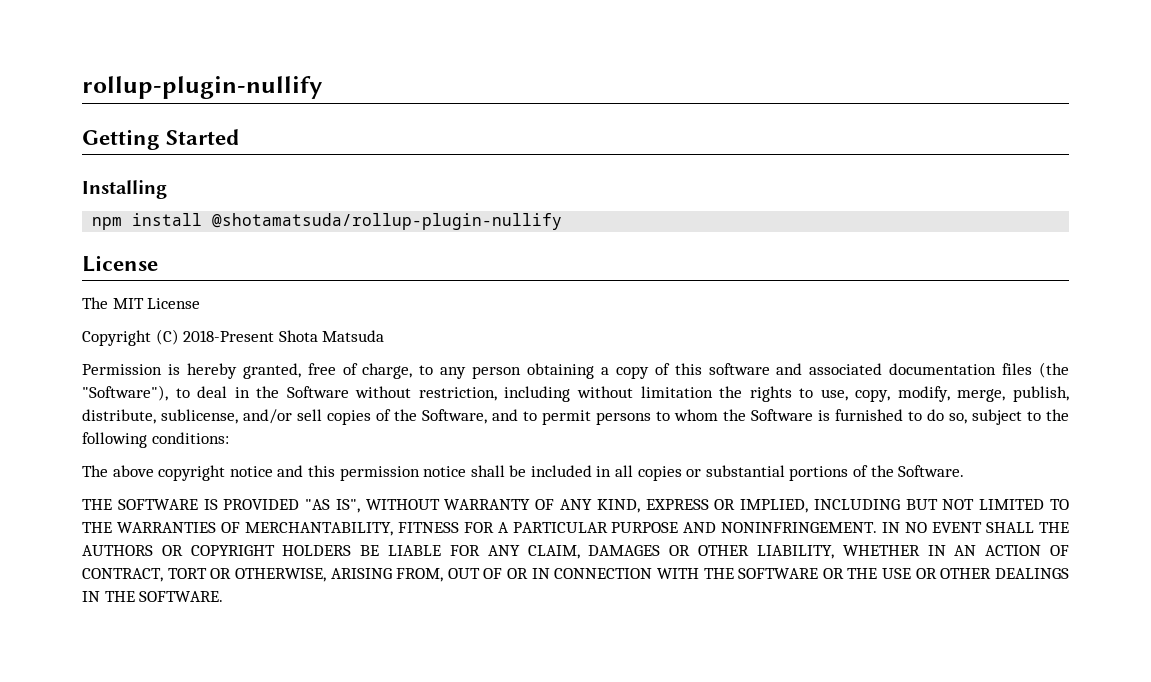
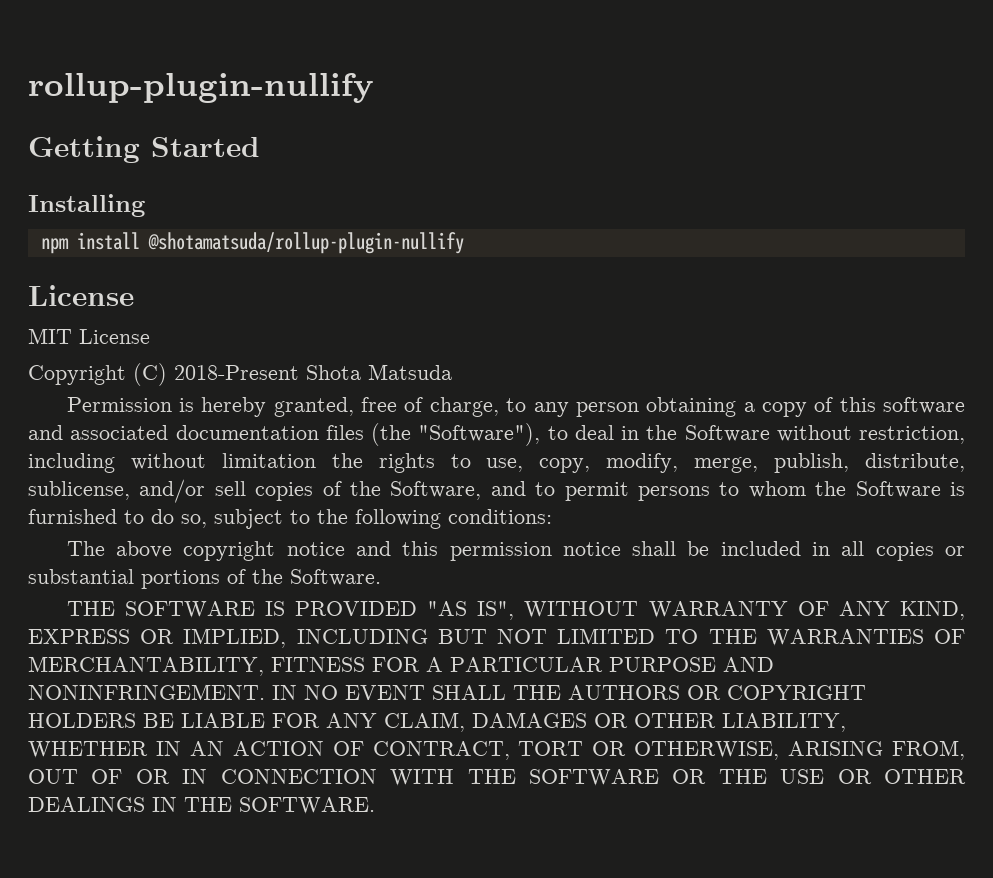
[82,297,108,309] The -> (134, 295) none

